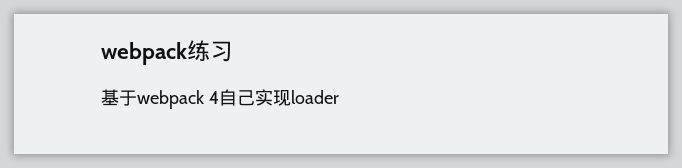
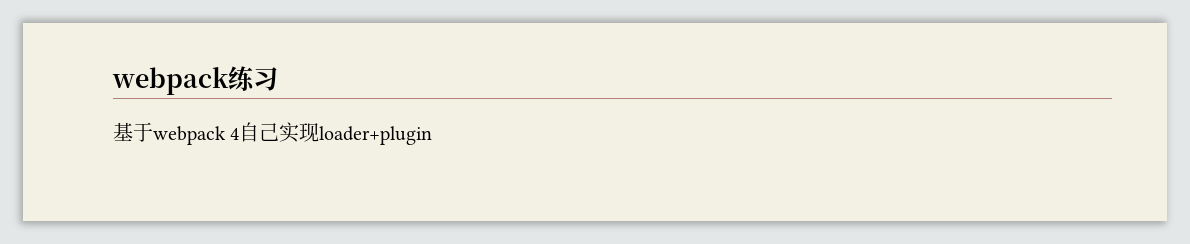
[290,90,339,104] loader -> [319,126,433,145] loader+plugin

